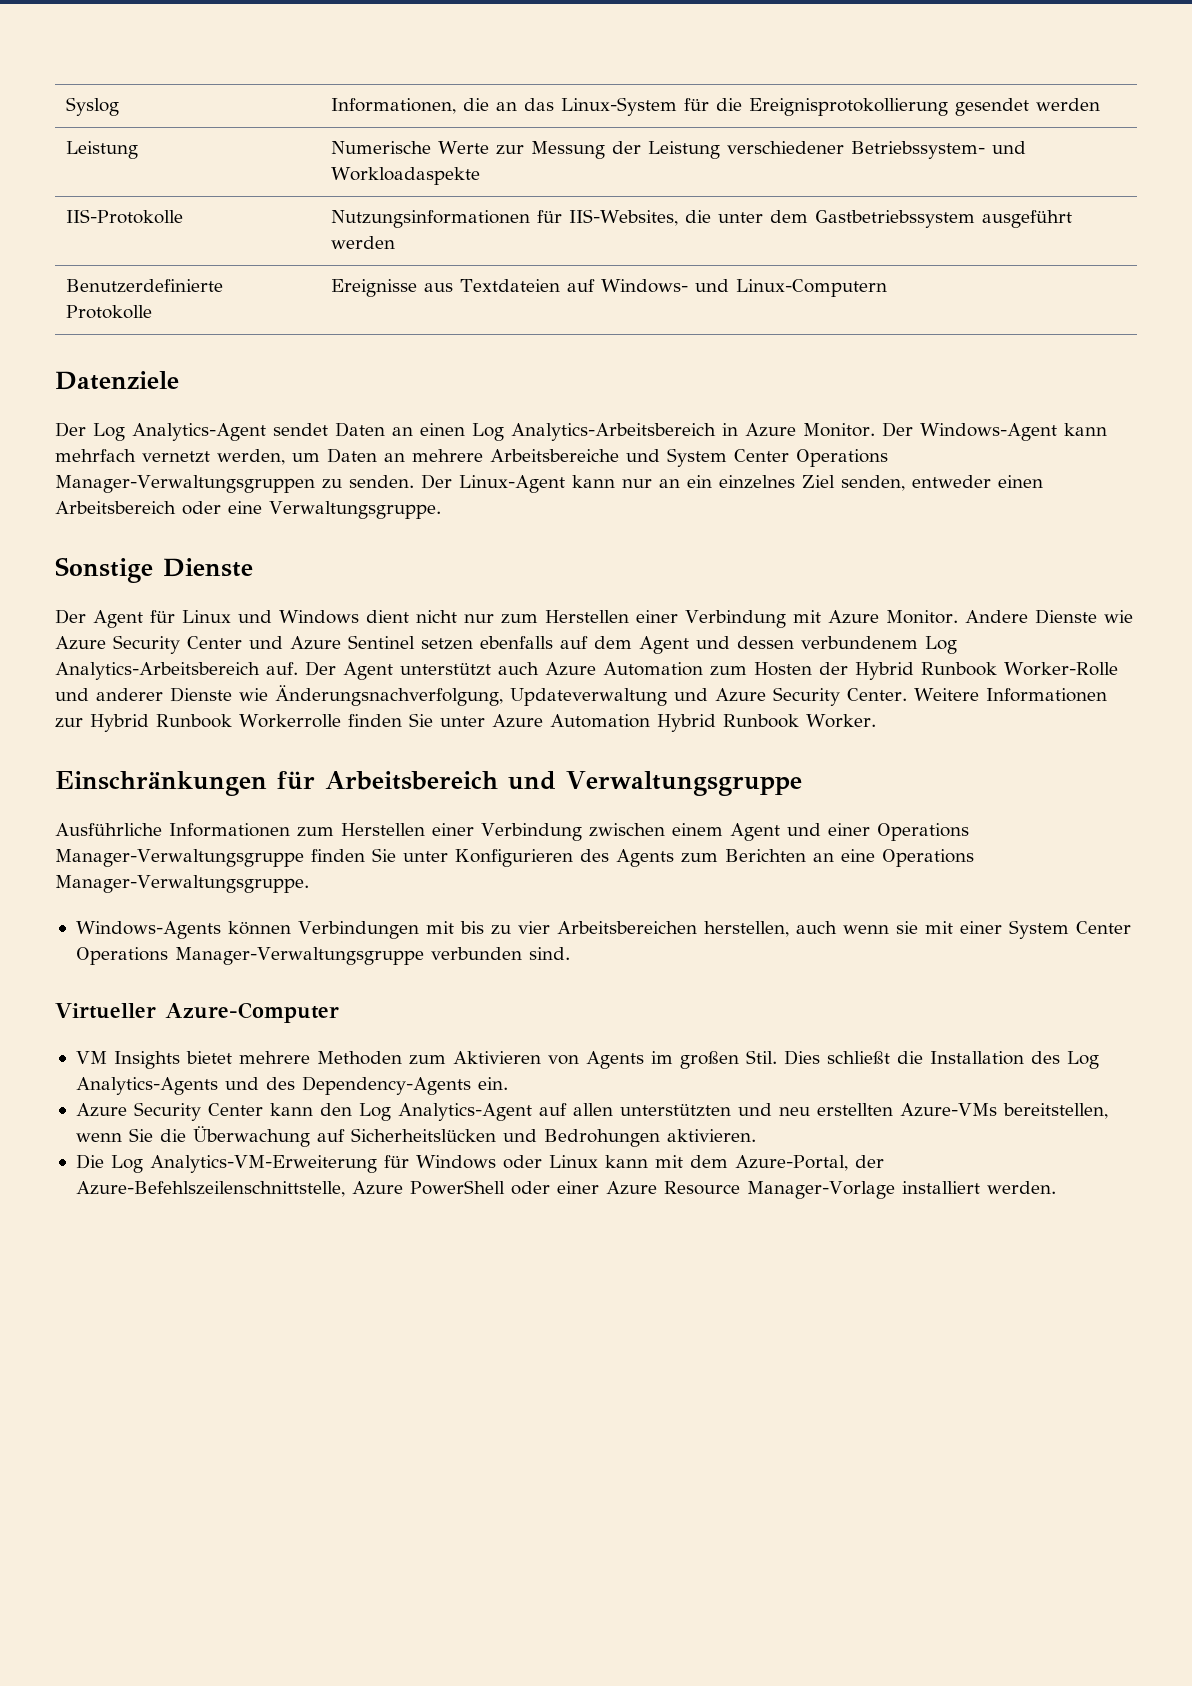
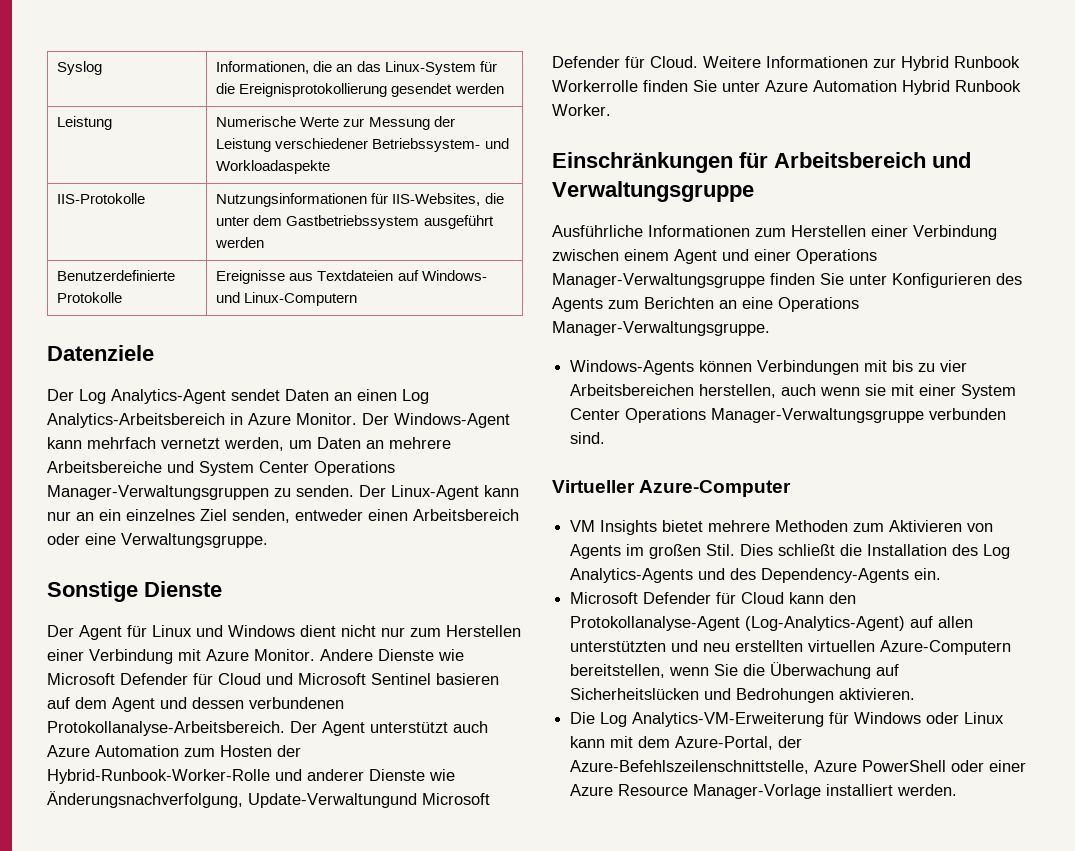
[55,635,553,654] Azure Security Center und Azure Sentinel setzen ebenfalls -> [47,673,499,685] Microsoft Defender für Cloud und Microsoft Sentinel basieren
[801,636,957,654] [55,662,298,680] verbundenem Log Analytics-Arbeitsbereich auf. -> [249,697,344,709] [47,721,285,736] verbundenen Protokollanalyse-Arbeitsbereich.
[855,662,1118,680] Hybrid Runbook Worker-Rolle -> [47,769,270,784] Hybrid-Runbook-Worker-Rolle
[510,687,907,706] Updateverwaltung und Azure Security Center. -> [248,793,490,808] [552,56,698,68] Update-Verwaltungund Microsoft Defender für Cloud.
[75,1102,532,1121] Azure Security Center kann den Log Analytics-Agent -> [570,592,857,604] [570,616,906,631] Microsoft Defender für Cloud kann den Protokollanalyse-Agent (Log-Analytics-Agent)
[899,1103,997,1117] Azure-VMs -> [808,640,1012,655] virtuellen Azure-Computern

